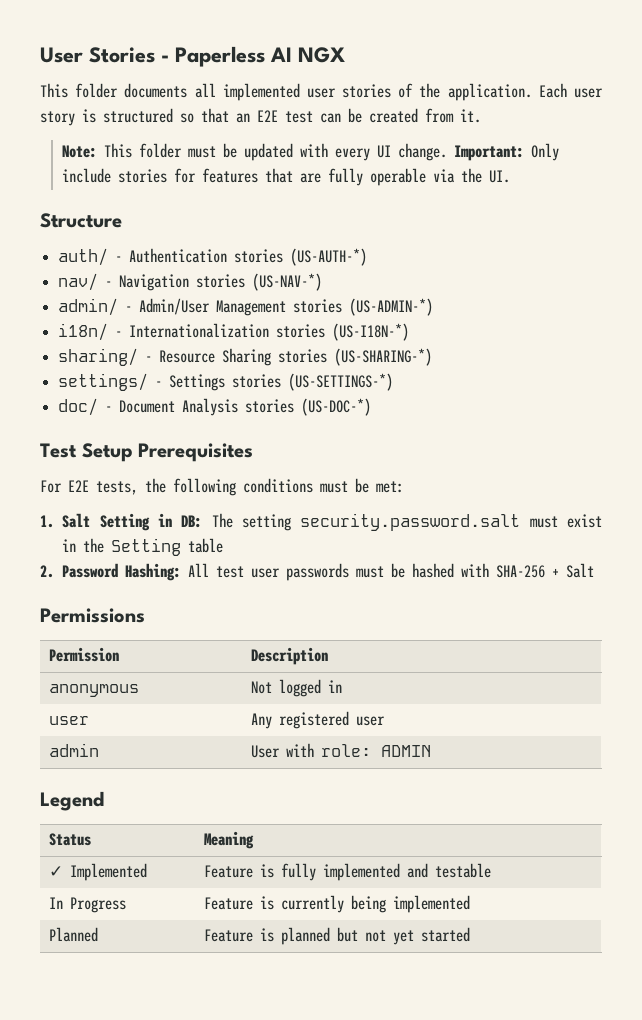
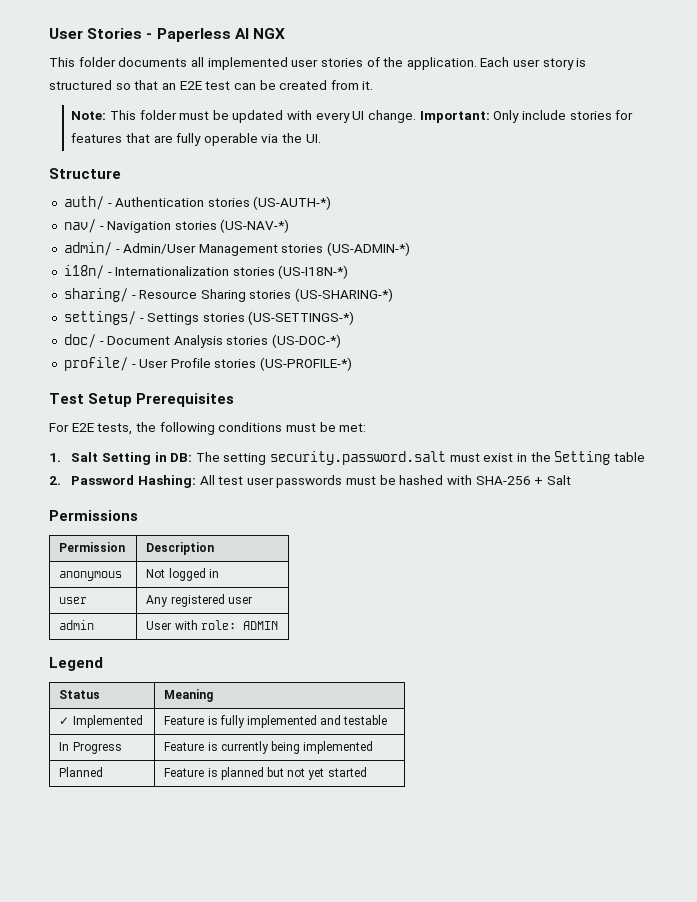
(372, 407) none -> [63,357,353,371] // profile/ - User Profile stories (US-PROFILE-*)

